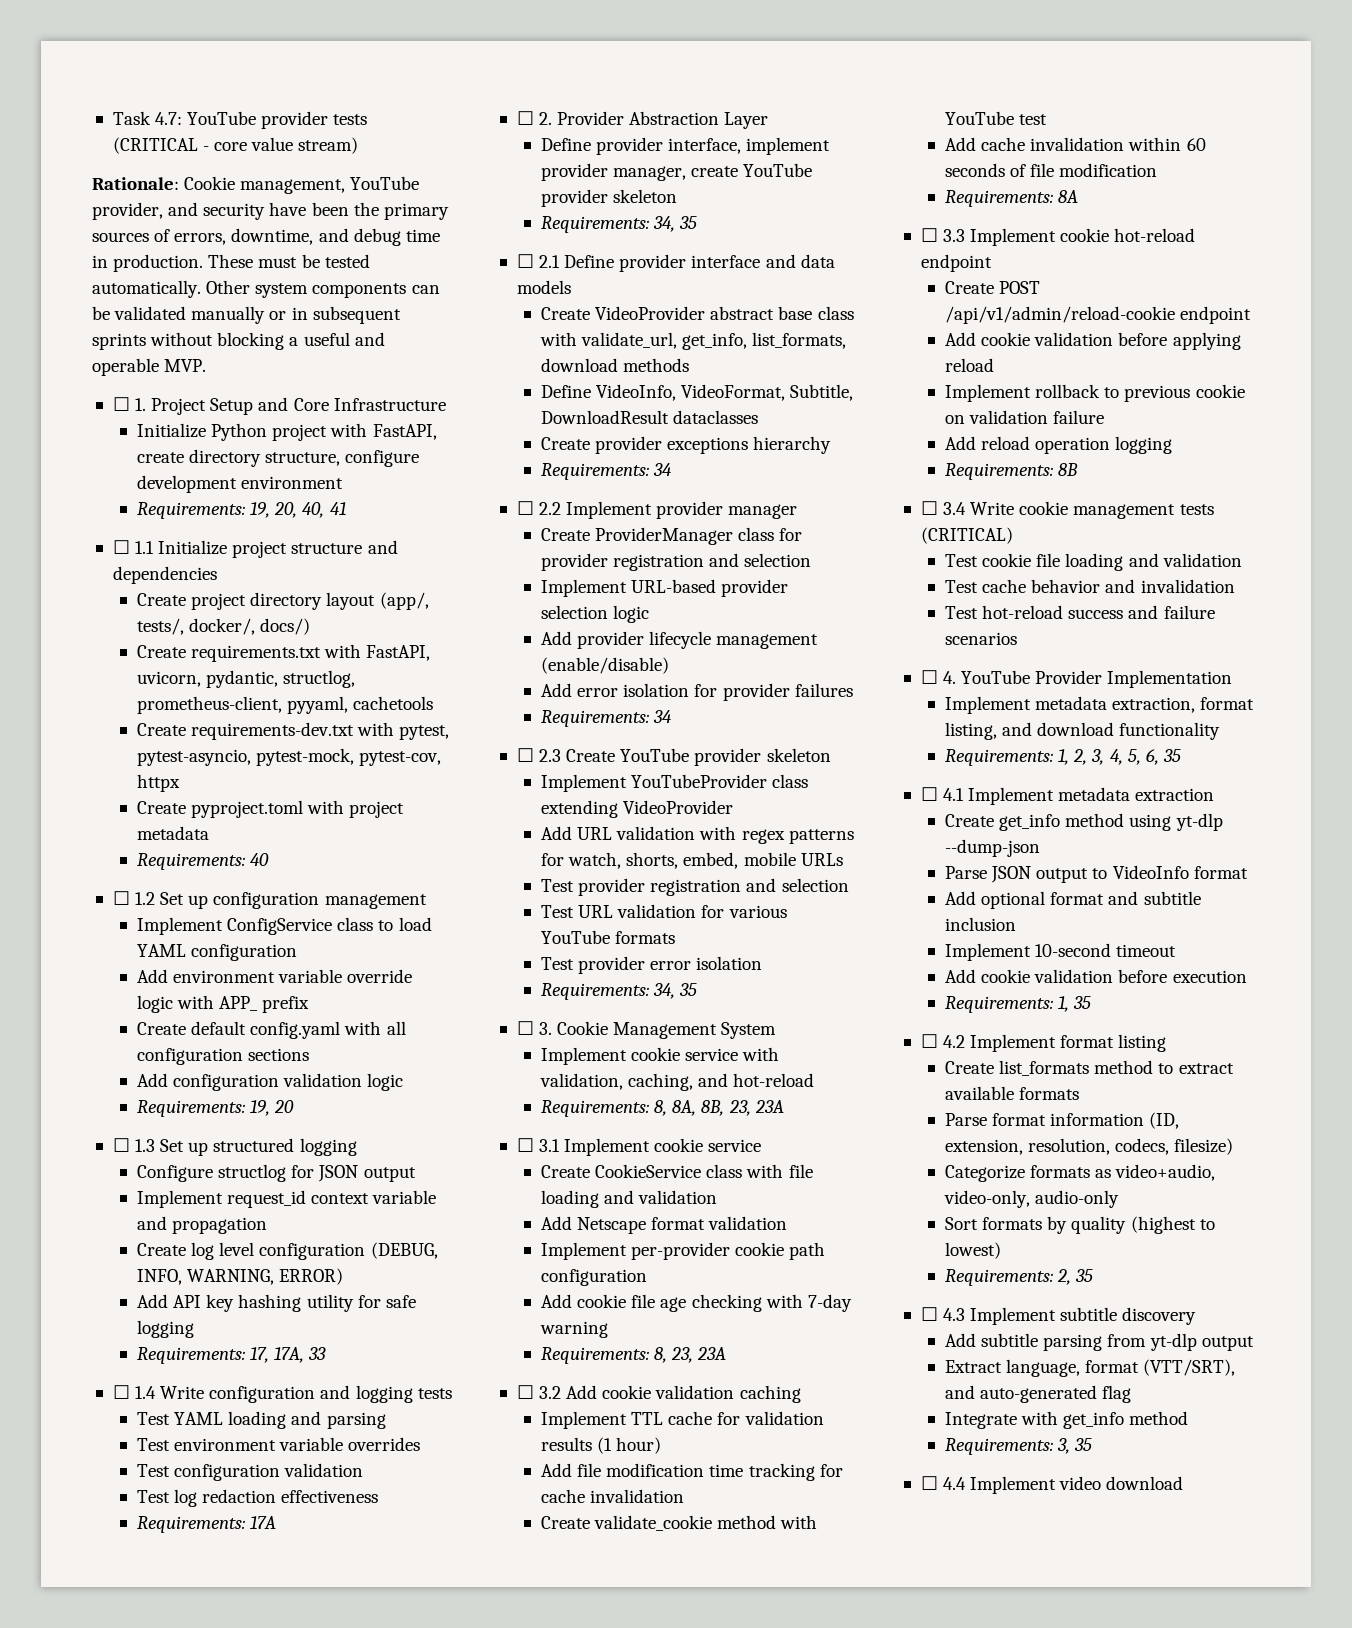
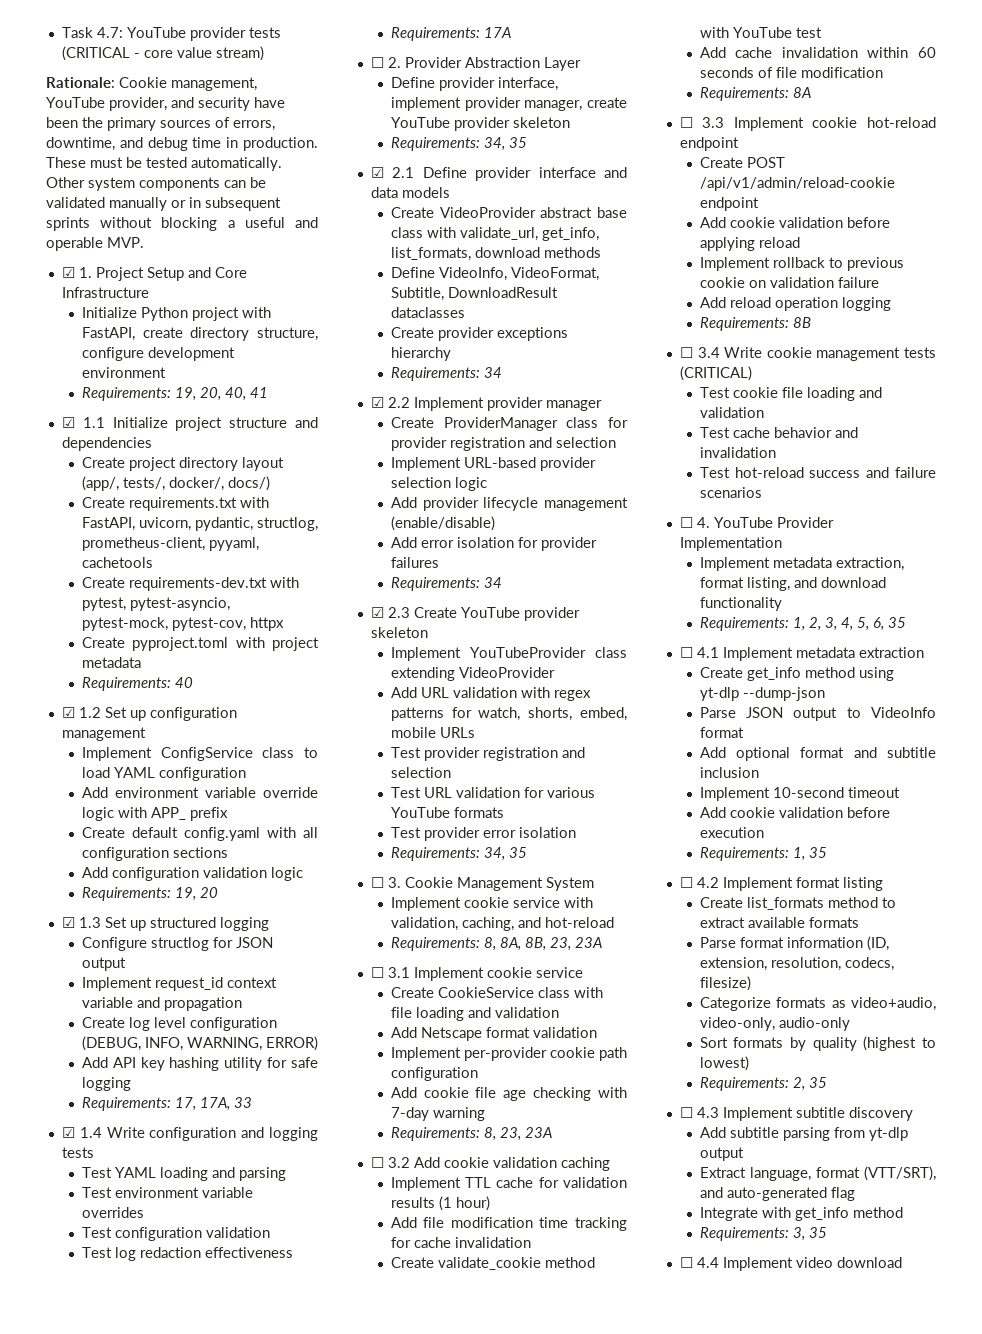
[112,397,130,411] ☐ -> [61,267,75,278] ☑
[112,540,130,554] ☐ -> [61,417,75,428] ☑
[112,891,130,905] ☐ -> [61,707,75,718] ☑
[112,1138,130,1152] ☐ -> [61,917,75,928] ☑
[112,1385,130,1399] ☐ -> [61,1127,75,1138] ☑
[516,254,534,268] ☐ -> [370,167,384,178] ☑
[516,501,534,515] ☐ -> [370,397,384,408] ☑
[516,748,534,762] ☐ -> [370,607,384,618] ☑

